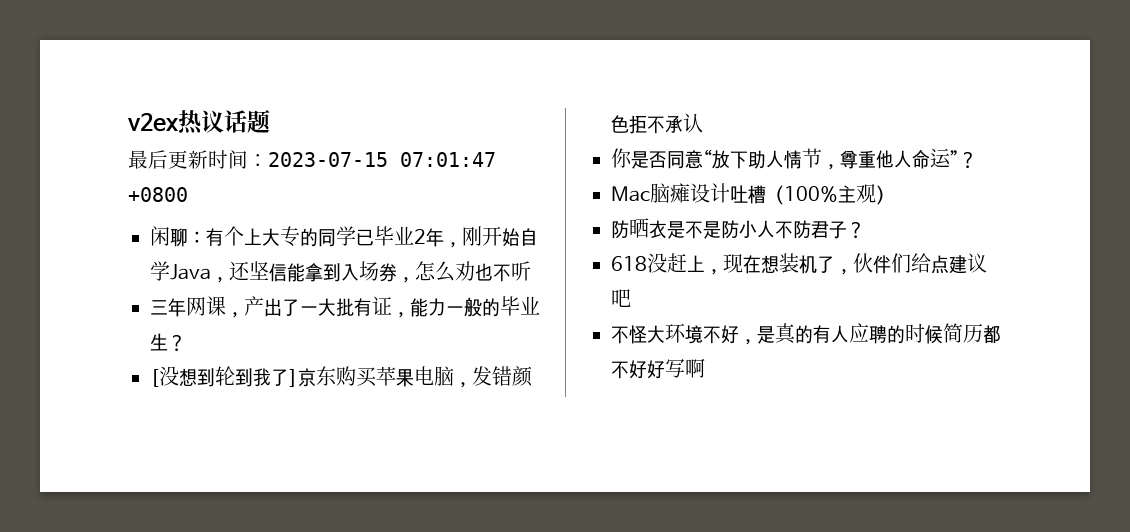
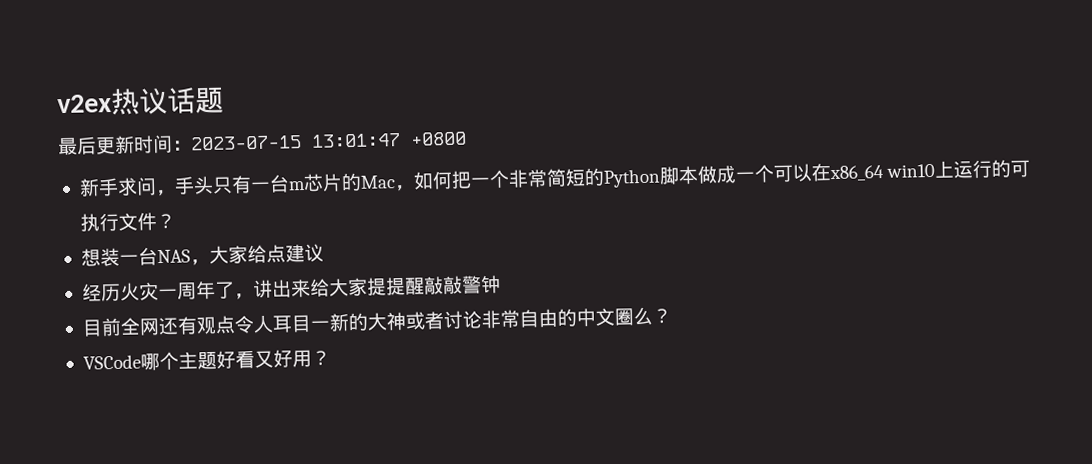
[400,152,496,167] 07:01:47 -> [311,133,401,148] 13:01:47
[150,226,538,248] [150,261,531,283] [150,296,540,318] [150,333,186,352] [150,366,533,388] [611,113,703,134] [611,148,977,170] [611,183,894,205] [611,218,865,239] [611,253,987,275] [611,289,631,307] [611,323,1001,345] [611,358,705,379] 闲聊：有个上大专的同学已毕业2年，刚开始自学Java，还坚信能拿到入场券，怎么劝也不听 // 三年网课，产出了一大批有证，能力一般的毕业生？ // [没想到轮到我了]京东购买苹果电脑，发错颜色拒不承认 // 你是否同意“放下助人情节，尊重他人命运”？ // Mac脑瘫设计吐槽（100%主观） // 防晒衣是不是防小人不防君子？ // 618没赶上，现在想装机了，伙伴们给点建议吧 // 不怪大环境不好，是真的有人应聘的时候简历都不好好写啊 -> [78,159,1031,197] [79,212,176,232] [80,243,324,267] [80,274,501,302] [81,306,672,337] [82,349,331,371] 新手求问，手头只有一台m芯片的Mac，如何把一个非常简短的Python脚本做成一个可以在x86_64 win10上运行的可执行文件？ // 想装一台NAS，大家给点建议 // 经历火灾一周年了，讲出来给大家提提醒敲敲警钟 // 目前全网还有观点令人耳目一新的大神或者讨论非常自由的中文圈么？ // VSCode哪个主题好看又好用？

